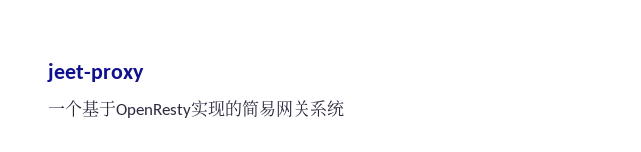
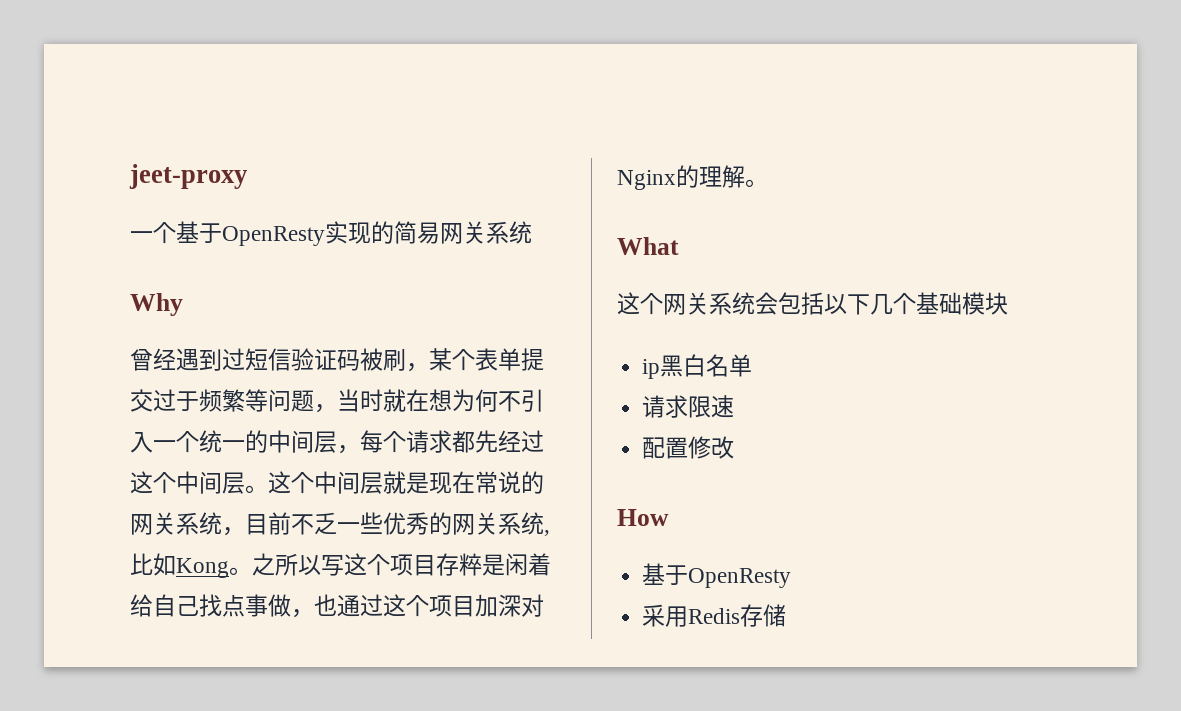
(344, 108) none -> [130,293,183,316] [130,348,544,372] [130,389,544,413] [130,430,544,454] [130,471,544,494] [130,512,550,536] [130,553,551,578] [130,594,544,618] [617,165,768,190] [617,237,679,255] [617,292,1008,315] [642,354,753,379] [642,395,735,418] [642,436,735,459] [617,509,669,526] [642,563,792,588] [642,604,787,627] // Why // 曾经遇到过短信验证码被刷，某个表单提交过于频繁等问题，当时就在想为何不引入一个统一的中间层，每个请求都先经过这个中间层。这个中间层就是现在常说的网关系统，目前不乏一些优秀的网关系统,比如Kong。之所以写这个项目存粹是闲着给自己找点事做，也通过这个项目加深对Nginx的理解。 // What // 这个网关系统会包括以下几个基础模块 // ip黑白名单 // 请求限速 // 配置修改 // How // 基于OpenResty // 采用Redis存储

